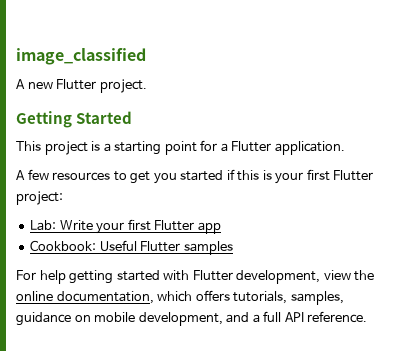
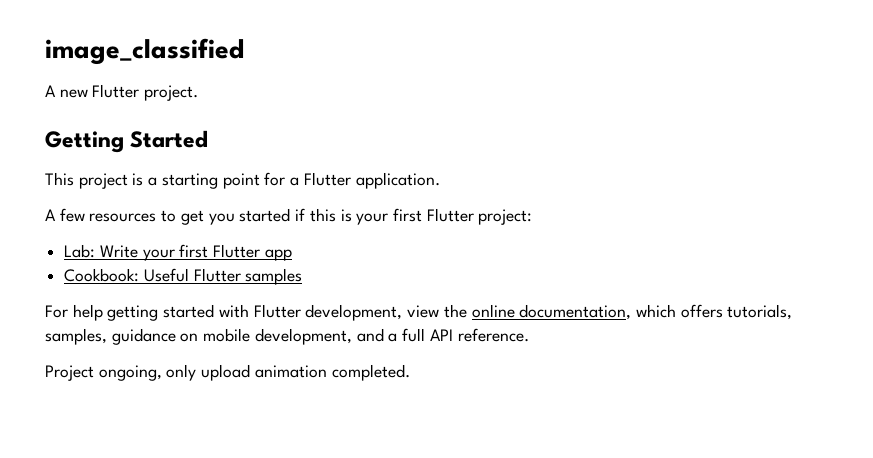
(368, 317) none -> [45,364,410,381] // Project ongoing, only upload animation completed.

